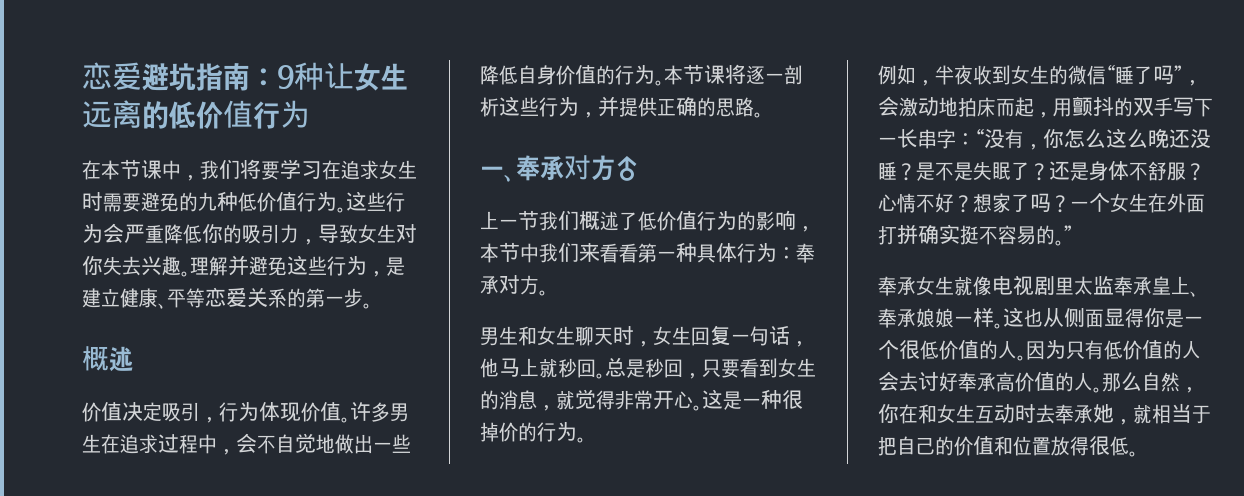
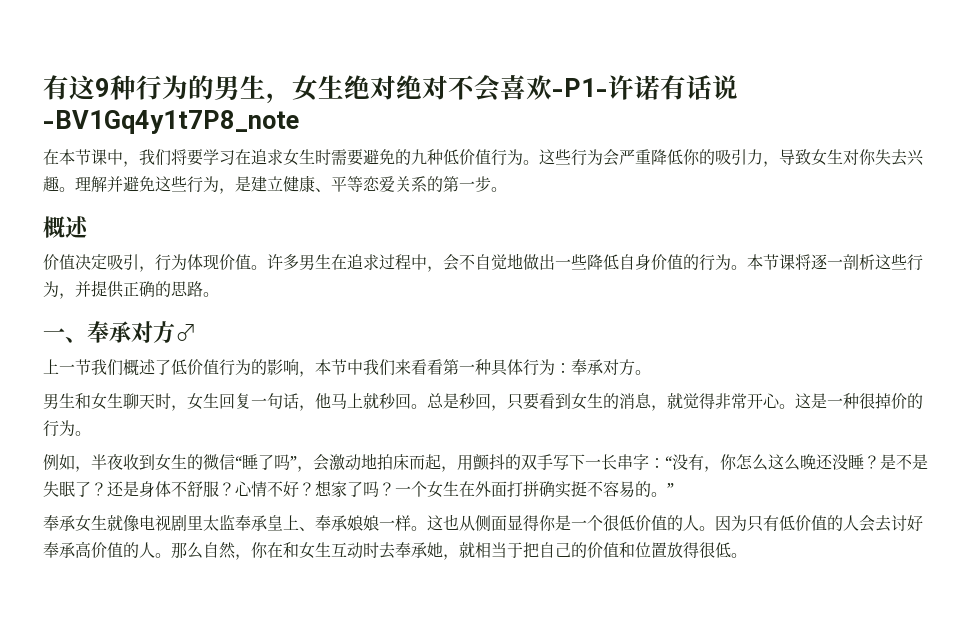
[82,62,408,91] [82,100,310,129] 恋爱避坑指南：9种让女生远离的低价值行为 -> [43,75,738,104] [43,110,299,134] 有这9种行为的男生，女生绝对绝对不会喜欢-P1-许诺有话说-BV1Gq4y1t7P8_note

